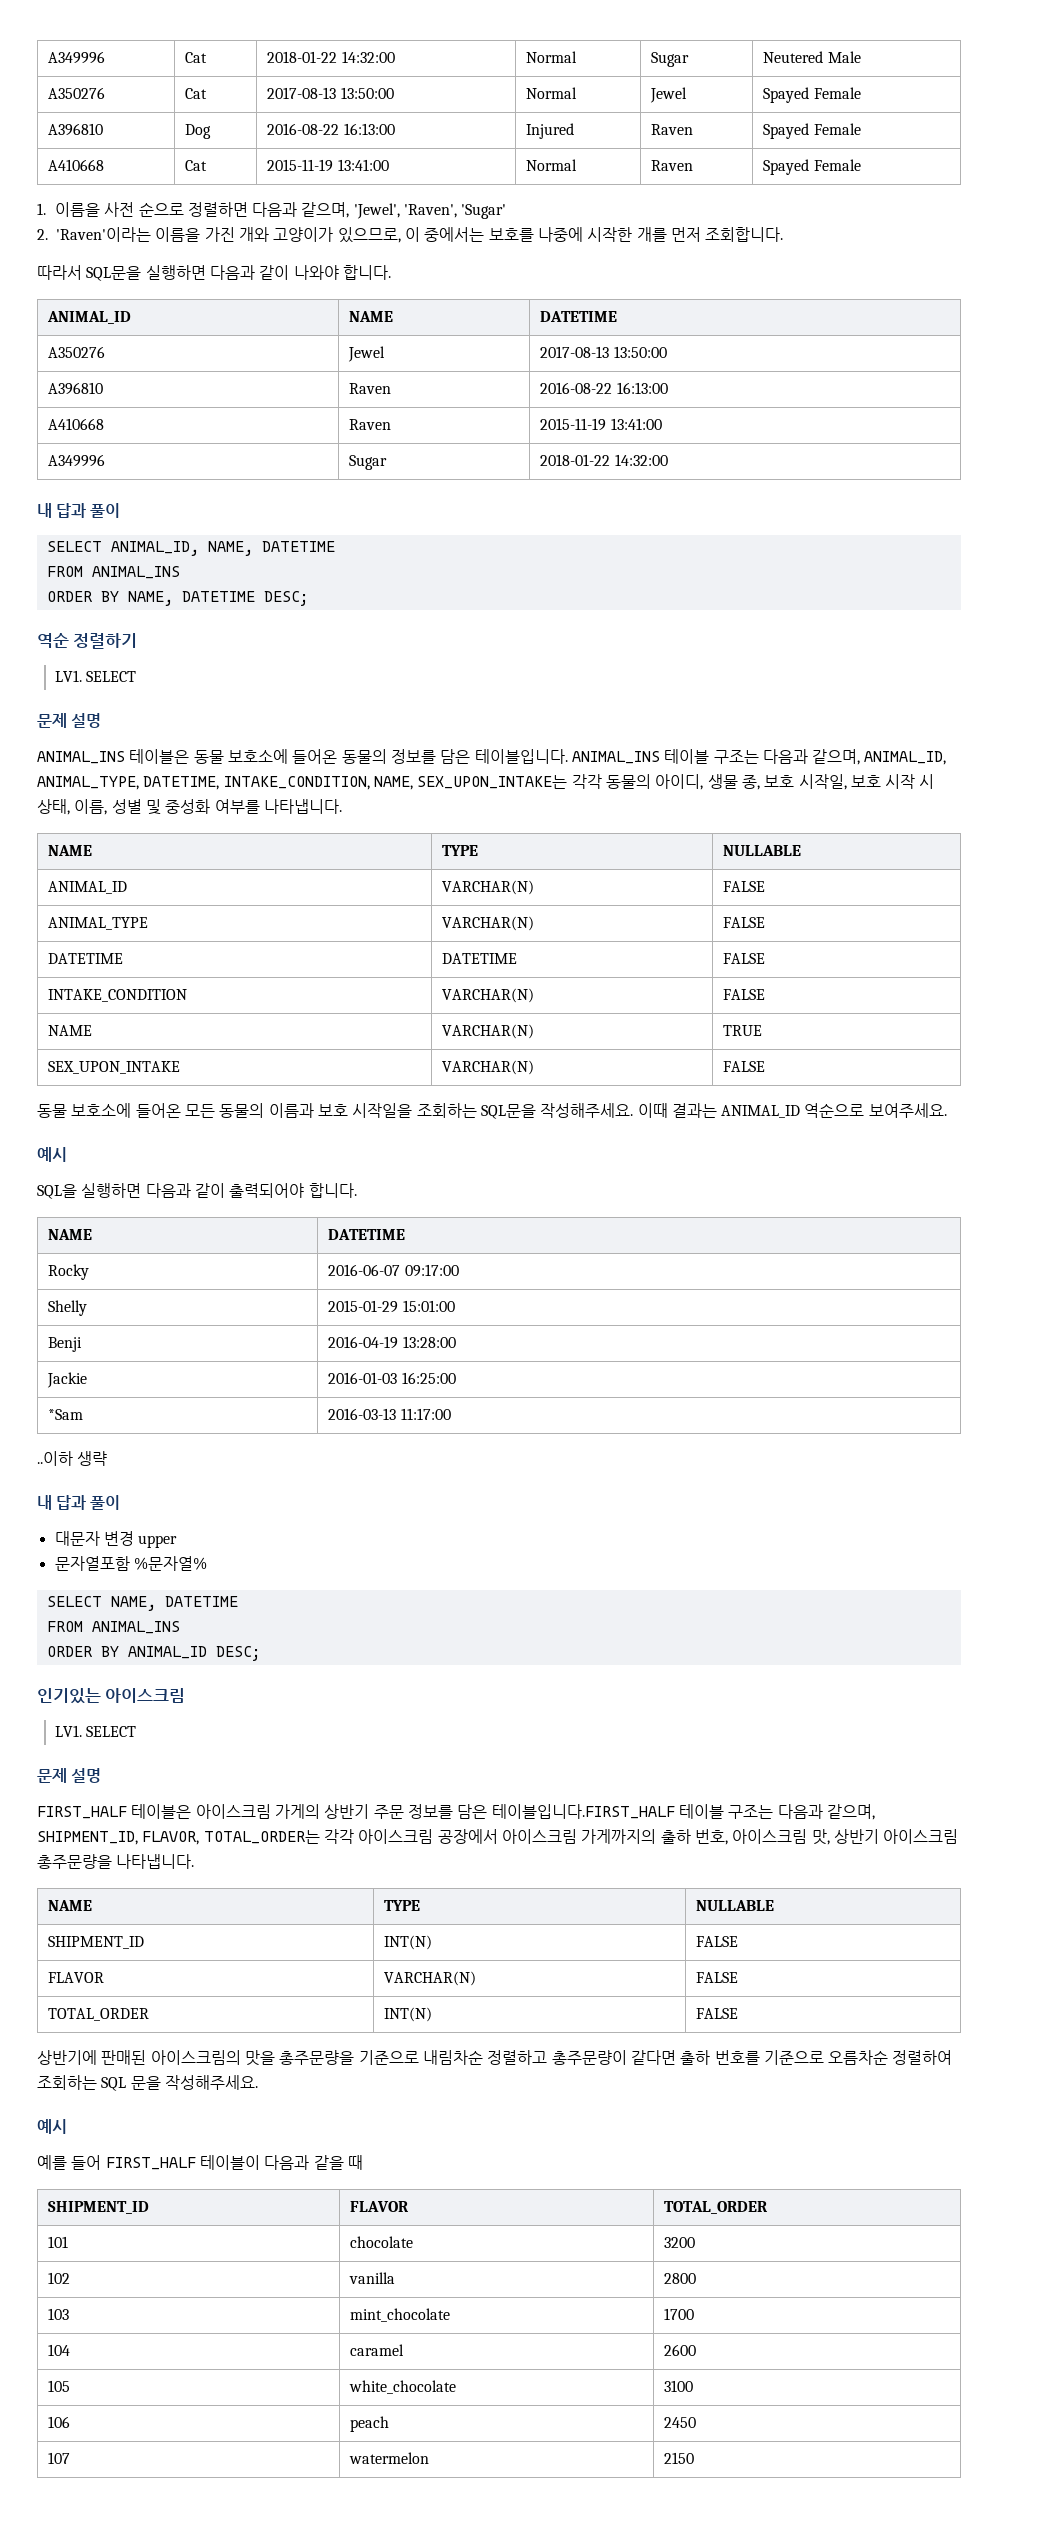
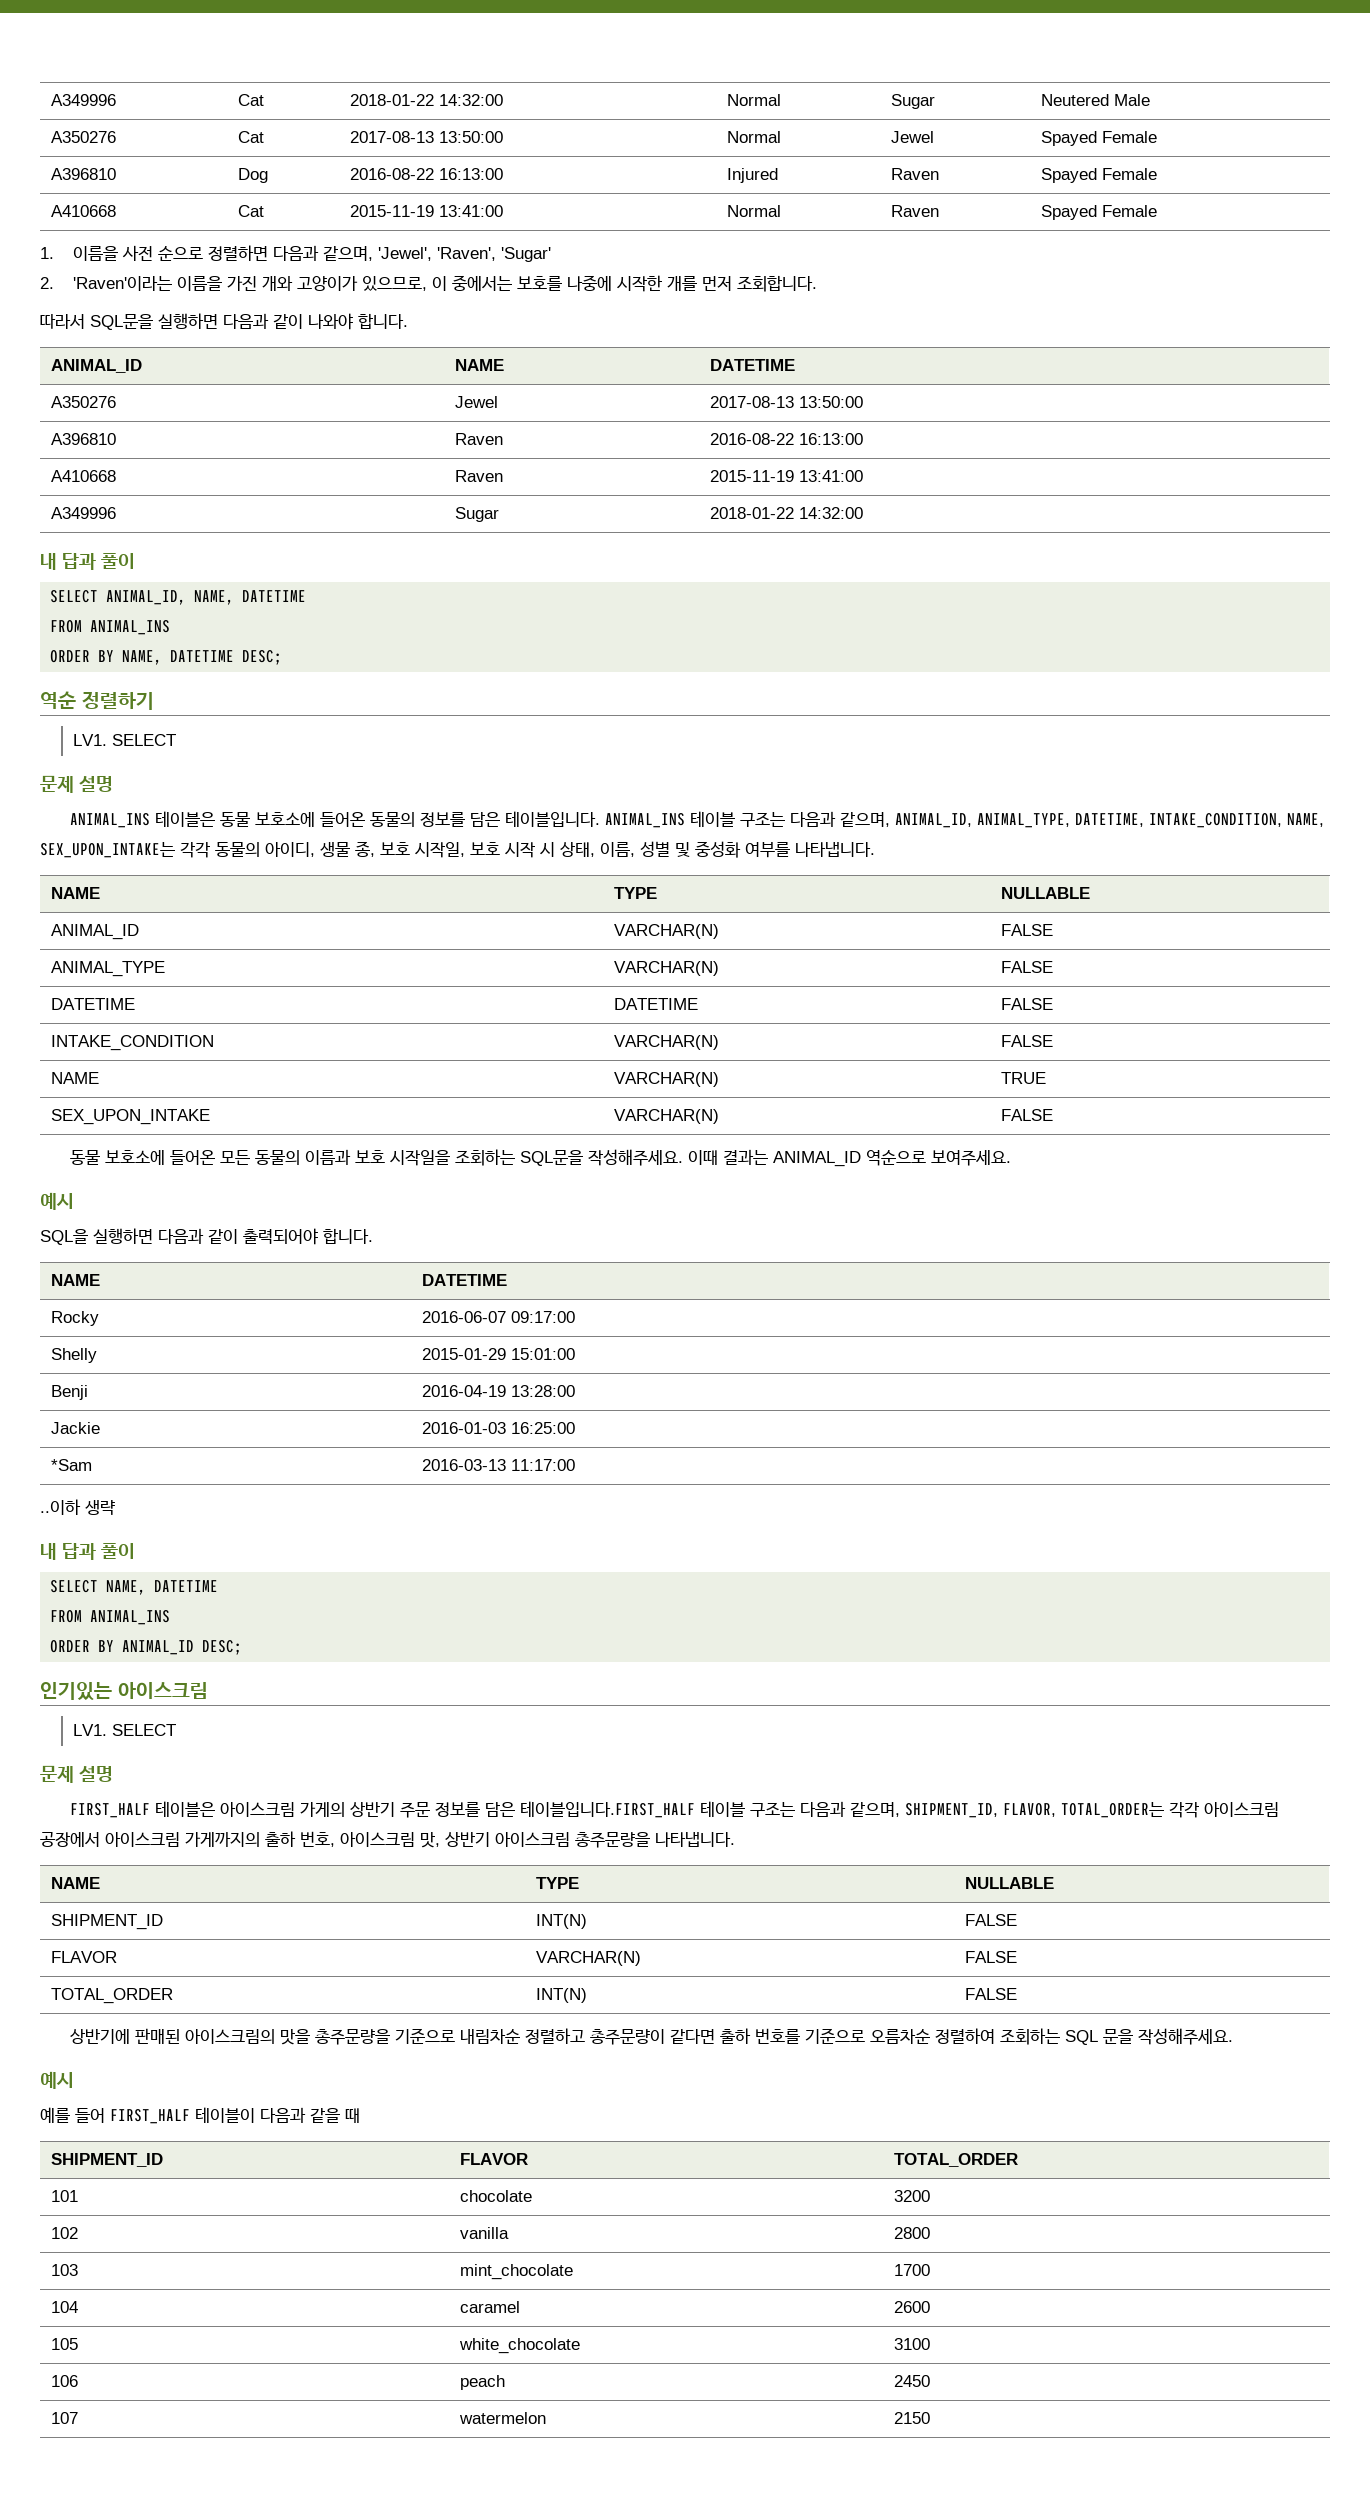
[54,1531,178,1548] [54,1556,207,1571] // 대문자 변경 upper // 문자열포함 %문자열% -> (135, 1551) none

